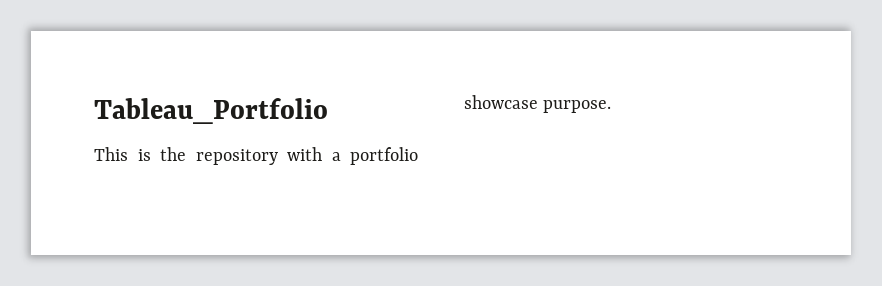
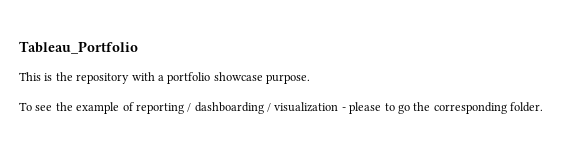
(612, 106) none -> [19,102,543,114] // To see the example of reporting / dashboarding / visualization - please to go the corresponding folder.

